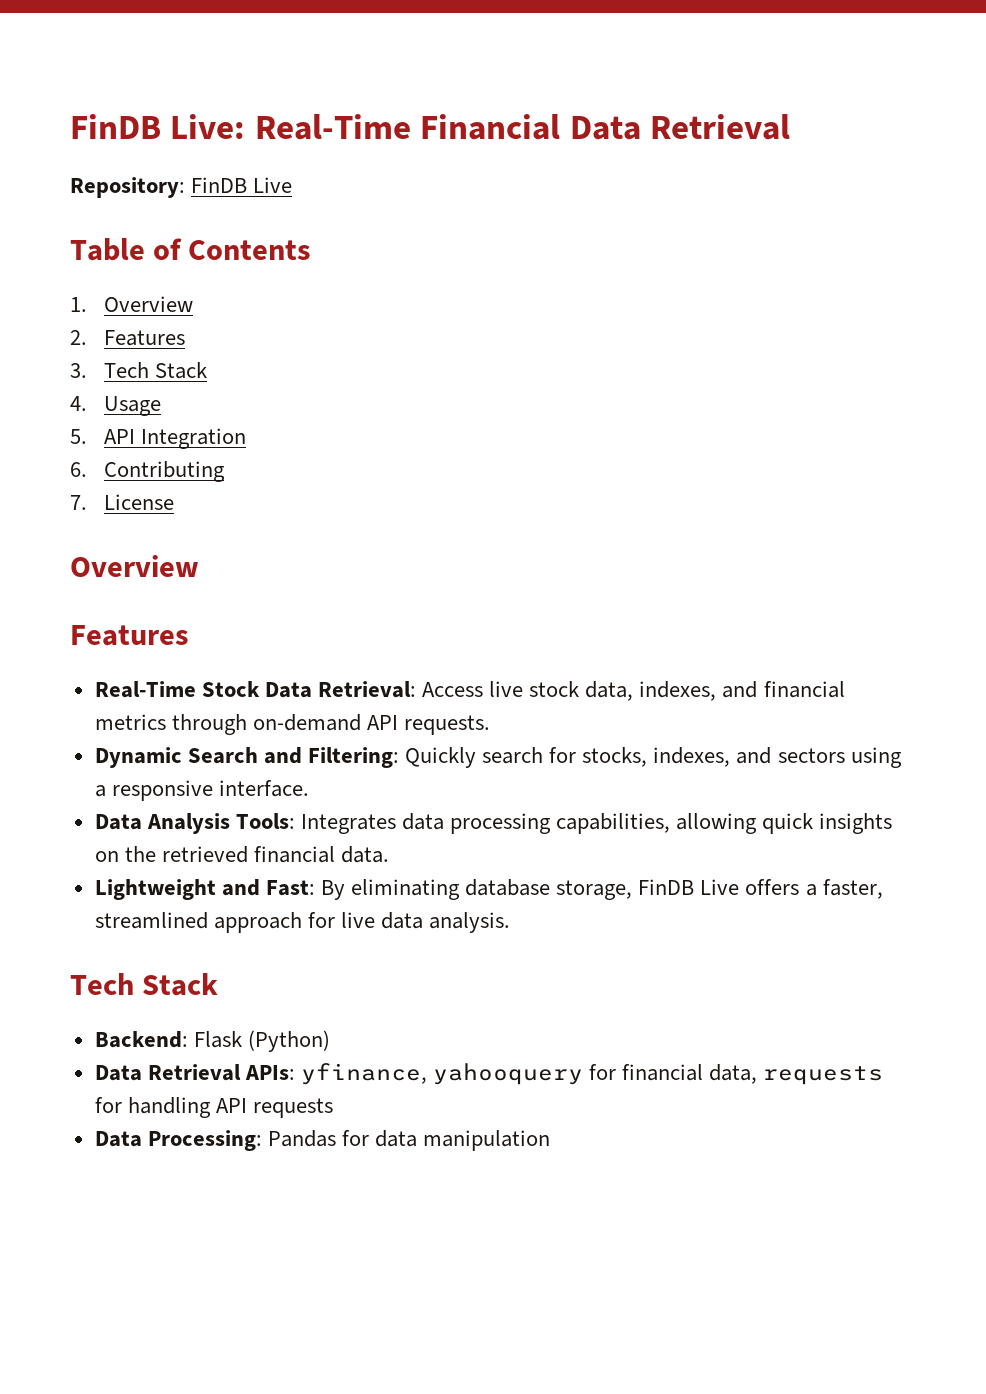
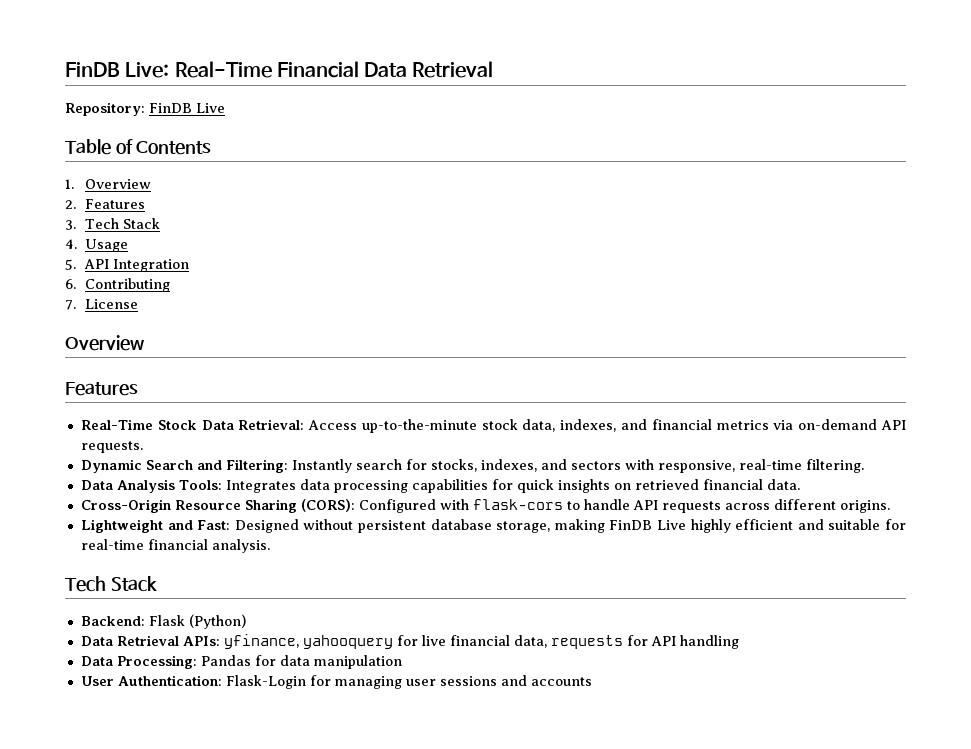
[489,681,524,697] live -> [361,419,477,433] up-to-the-minute
[171,714,247,735] through -> [773,420,794,430] via
[405,747,477,768] Quickly -> [291,459,352,473] Instantly
[850,747,902,768] [94,780,309,801] using a responsive interface. -> [624,459,864,473] with responsive, real-time filtering.
[556,813,758,834] capabilities, allowing -> [411,479,513,493] capabilities for
[124,846,156,862] the -> (631, 486) none
(390, 854) none -> [80,499,890,513] // Cross-Origin Resource Sharing (CORS): Configured with flask-cors to handle API requests across different origins.
[320,879,461,900] By eliminating -> [234,519,426,533] Designed without persistent
[638,879,883,899] [94,912,424,933] FinDB Live offers a faster, streamlined approach for live data -> [554,519,907,533] [80,539,208,550] making FinDB Live highly efficient and suitable for real-time financial
(617, 1072) none -> [421,635,446,646] live
(122, 1105) none -> [650,636,676,646] API
[215,1098,333,1118] API requests -> (739, 642) none
(551, 1140) none -> [80,675,592,689] // User Authentication: Flask-Login for managing user sessions and accounts

